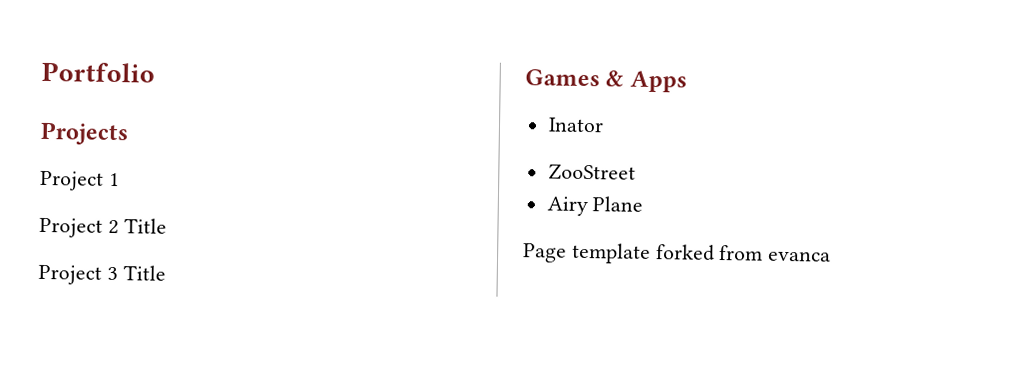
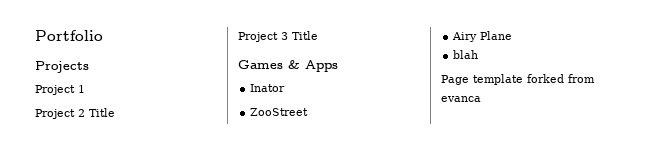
(644, 204) none -> [453,50,479,59] // blah

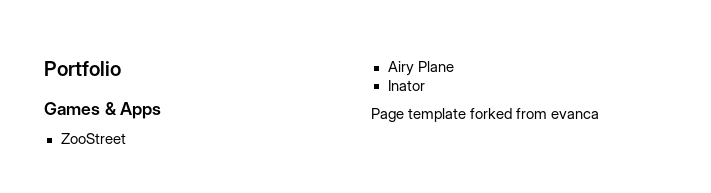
[35,61,89,73] [35,85,85,95] [35,108,115,119] [238,31,318,42] // Projects // Project 1 // Project 2 Title // Project 3 Title -> (121, 68) none
[250,84,286,92] // Inator -> (162, 110) none
[453,50,479,59] blah -> [387,80,425,91] Inator

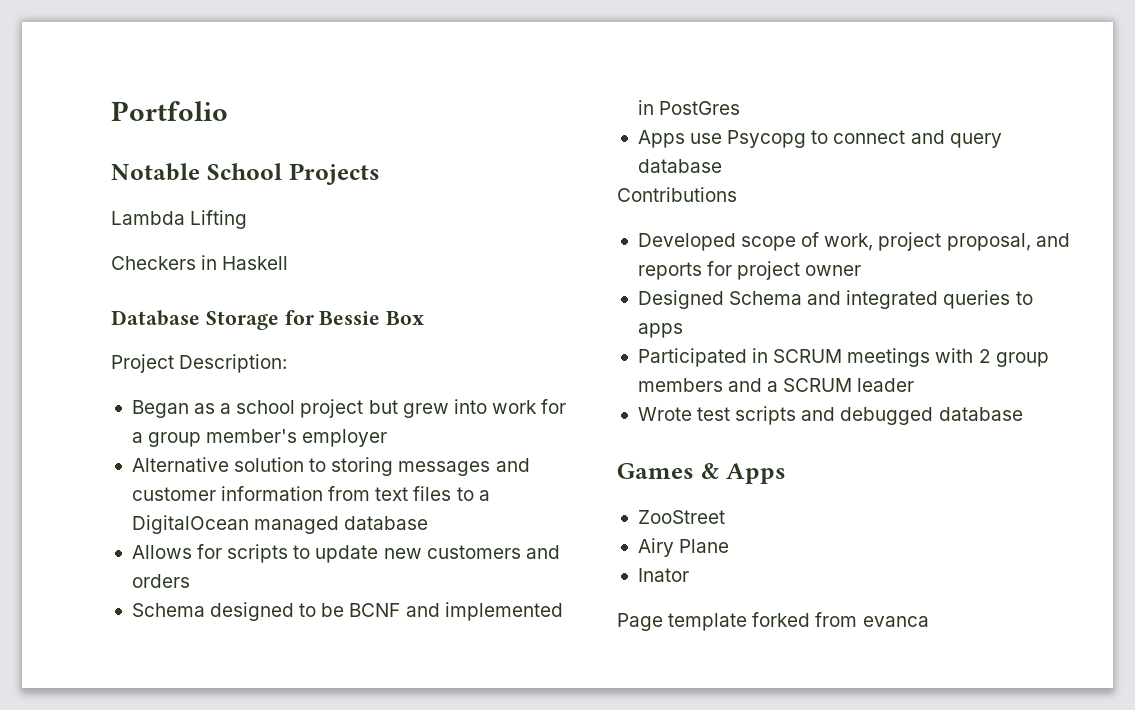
(121, 68) none -> [111,163,380,185] [111,210,248,229] [111,255,289,270] [111,310,425,330] [111,354,288,373] [131,399,567,418] [131,429,388,447] [131,457,530,476] [131,486,490,501] [131,515,429,534] [131,544,560,563] [131,574,190,588] [131,602,563,621] [637,100,741,115] [637,130,1002,148] [637,159,722,173] [617,187,737,202] [637,232,1070,251] [637,261,862,280] [637,290,1033,309] [637,323,683,338] [637,348,1049,367] [637,378,915,392] [637,406,1023,425] // Notable School Projects // Lambda Lifting // Checkers in Haskell // Database Storage for Bessie Box // Project Description: // Began as a school project but grew into work for a group member's employer // Alternative solution to storing messages and customer information from text files to a DigitalOcean managed database // Allows for scripts to update new customers and orders // Schema designed to be BCNF and implemented in PostGres // Apps use Psycopg to connect and query database // Contributions // Developed scope of work, project proposal, and reports for project owner // Designed Schema and integrated queries to apps // Participated in SCRUM meetings with 2 group members and a SCRUM leader // Wrote test scripts and debugged database

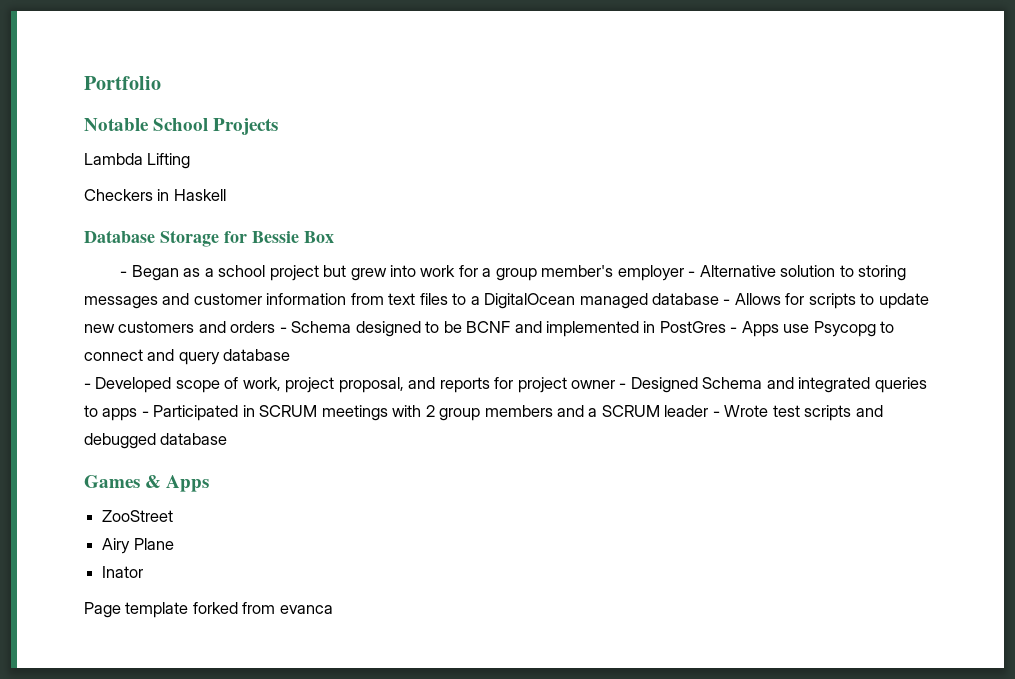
[111,354,288,373] Project Description: // -> [120,271,128,277] -
(388, 438) // -> [688,271,696,277] -
(429, 523) // -> [723,299,731,305] -
(190, 581) // -> [279,327,287,333] -
(741, 108) // -> [730,327,738,333] -
[617,187,737,202] Contributions // -> [84,383,91,389] -
(862, 270) // -> [619,383,627,389] -
(683, 330) // -> [141,411,149,417] -
(915, 385) // -> [712,411,720,417] -

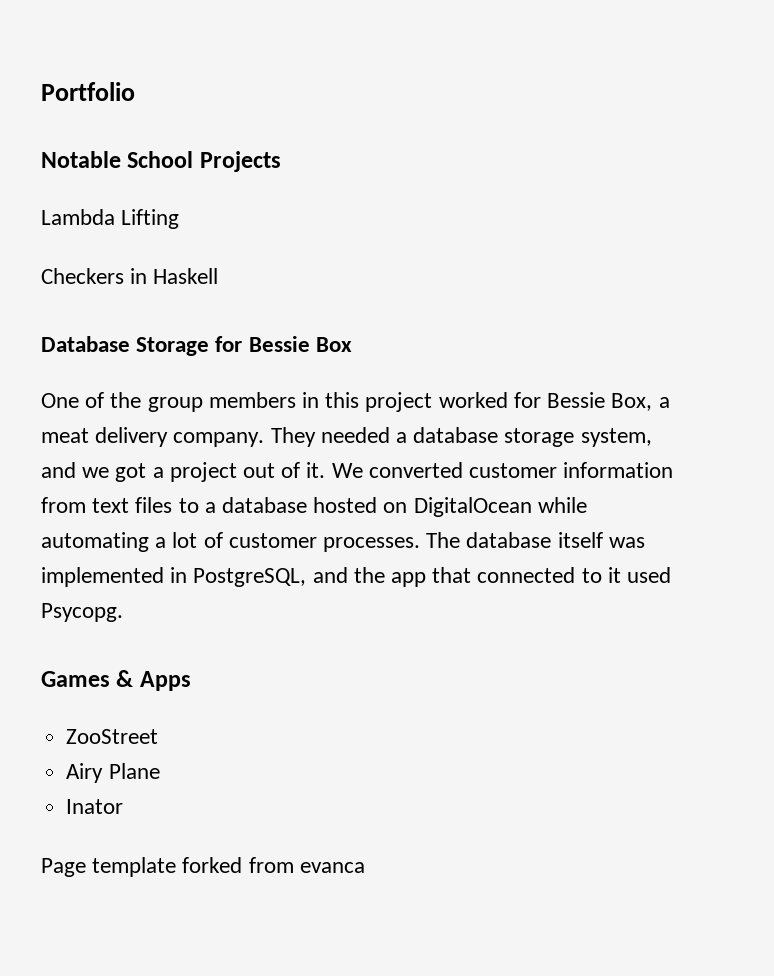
[120,265,907,281] [84,293,190,309] - Began as a school project but grew into work for a group member's employer - Alternative solution to storing messages and -> [41,392,670,412] [41,427,652,447] [41,462,463,482] One of the group members in this project worked for Bessie Box, a meat delivery company. They needed a database storage system, and we got a project out of it. We converted
[484,293,929,309] [84,321,895,337] [84,349,291,365] [84,377,927,393] [84,405,883,421] [84,433,228,449] DigitalOcean managed database - Allows for scripts to update new customers and orders - Schema designed to be BCNF and implemented in PostGres - Apps use Psycopg to connect and query database // - Developed scope of work, project proposal, and reports for project owner - Designed Schema and integrated queries to apps - Participated in SCRUM meetings with 2 group members and a SCRUM leader - Wrote test scripts and debugged database -> [222,497,587,517] [41,532,645,552] [41,567,672,587] [41,603,123,622] database hosted on DigitalOcean while automating a lot of customer processes. The database itself was implemented in PostgreSQL, and the app that connected to it used Psycopg.

